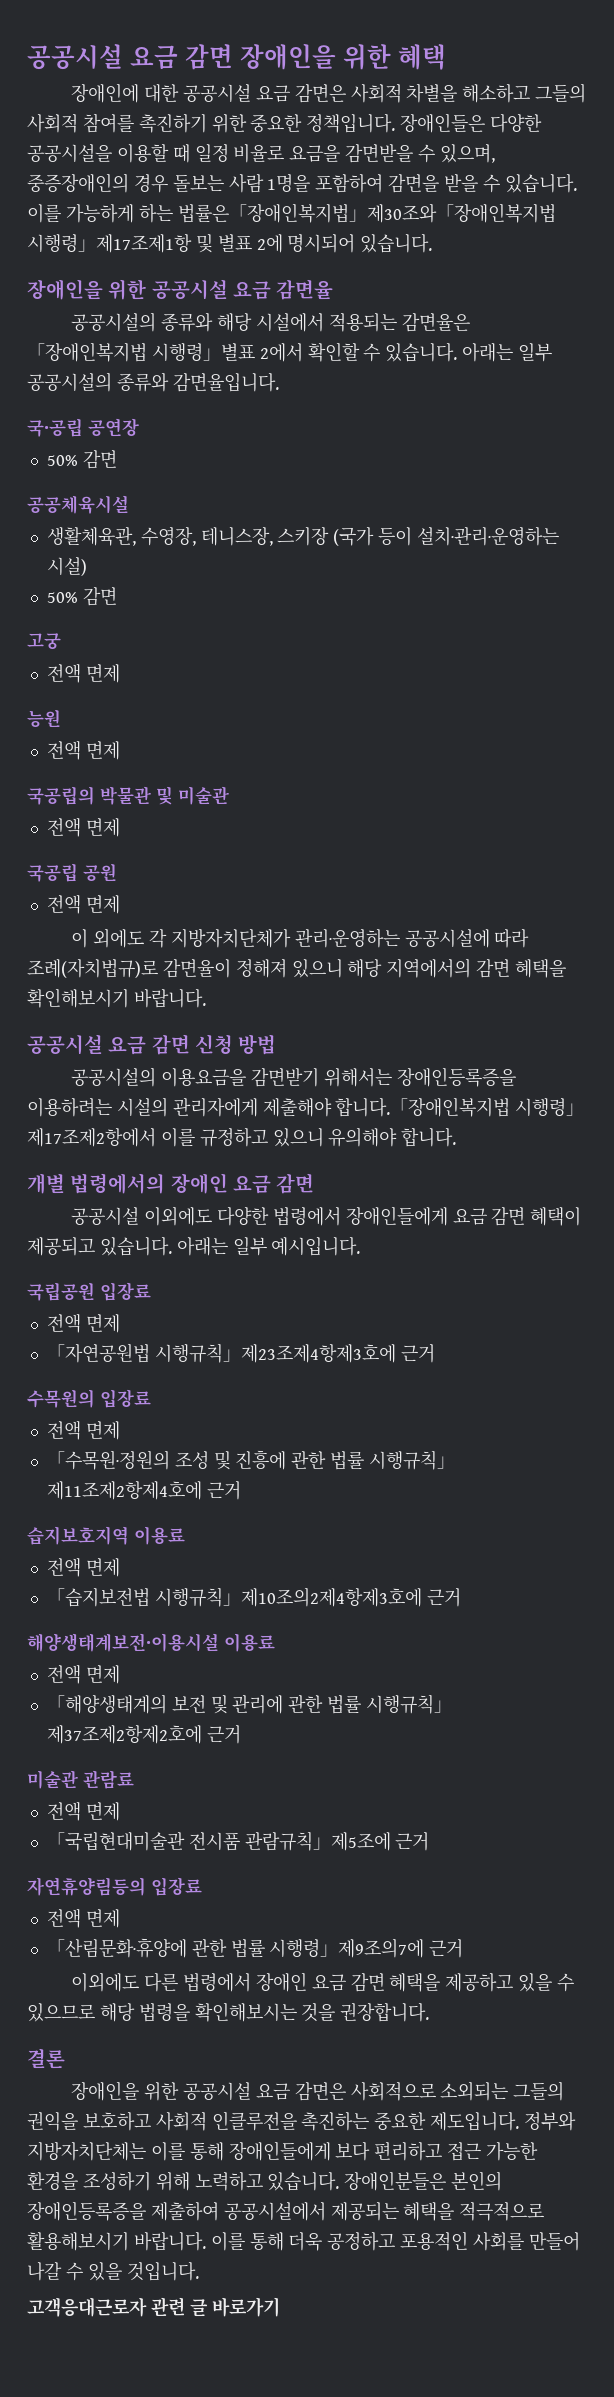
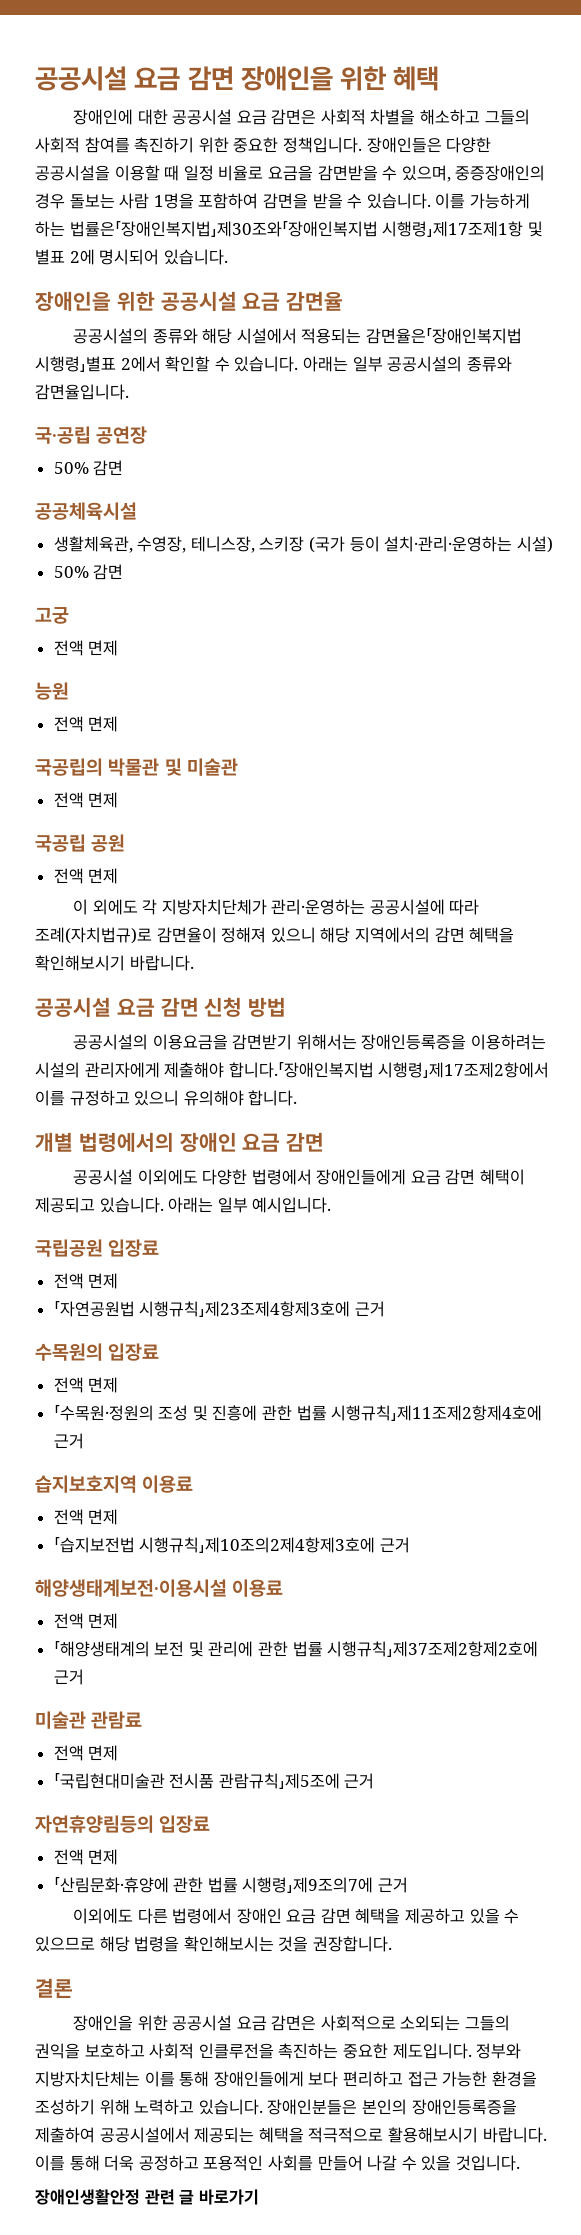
[27,2297,147,2317] 고객응대근로자 -> [35,2189,140,2205] 장애인생활안정

